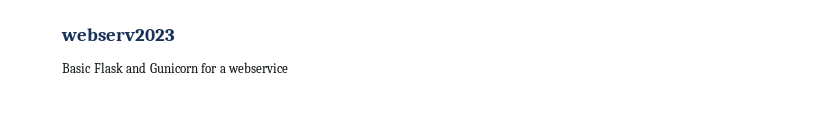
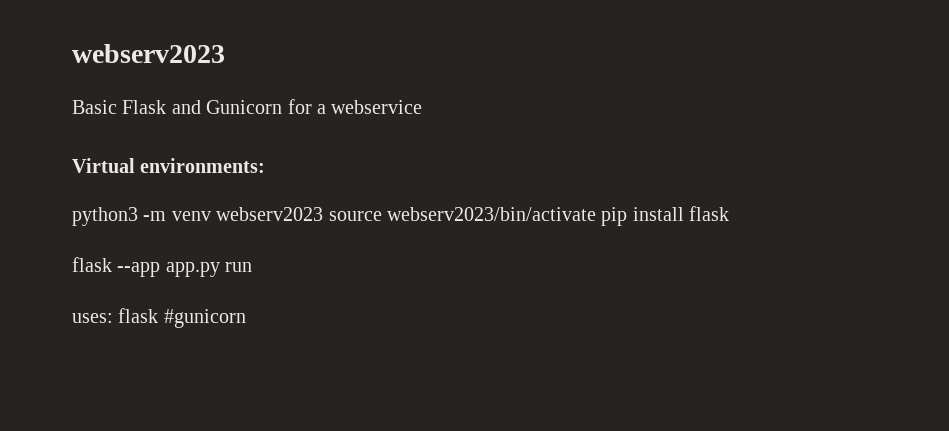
(289, 67) none -> [72,158,266,173] [72,206,730,226] [72,257,253,277] [72,308,246,328] // Virtual environments: // python3 -m venv webserv2023 source webserv2023/bin/activate pip install flask // flask --app app.py run // uses: flask #gunicorn

